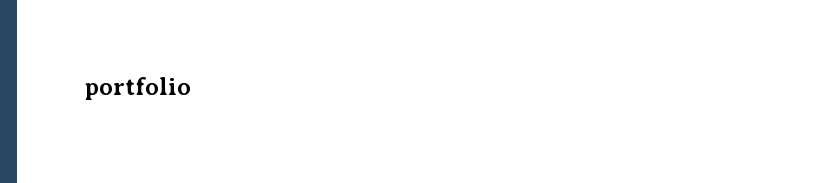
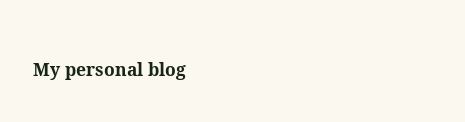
[85,77,191,100] portfolio -> [33,62,186,80] My personal blog

